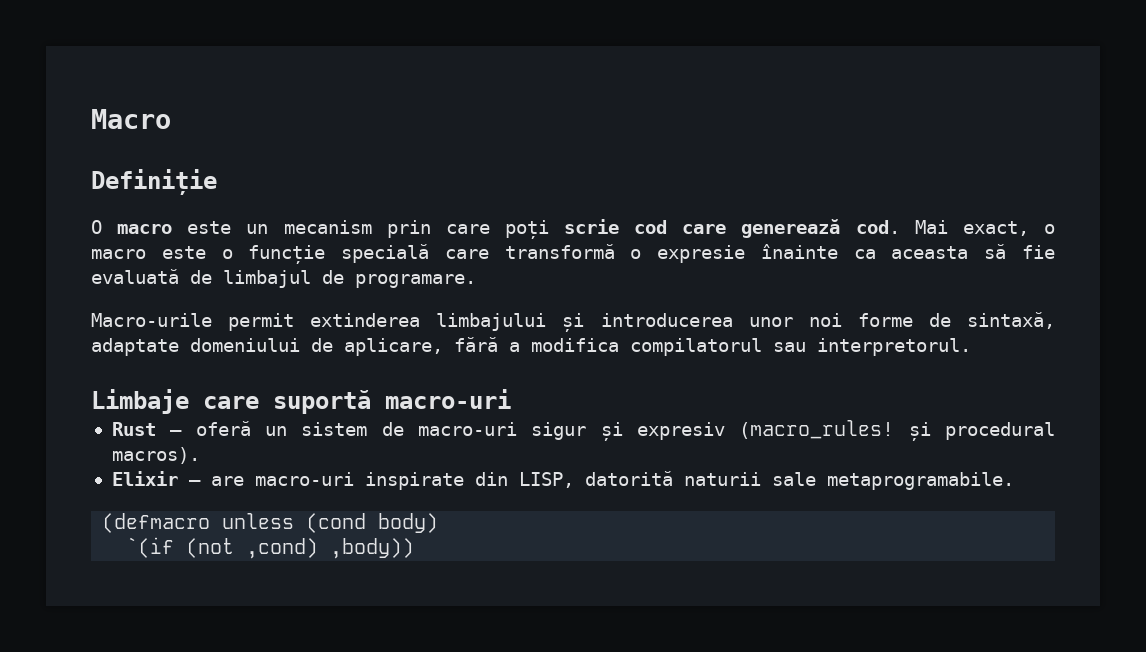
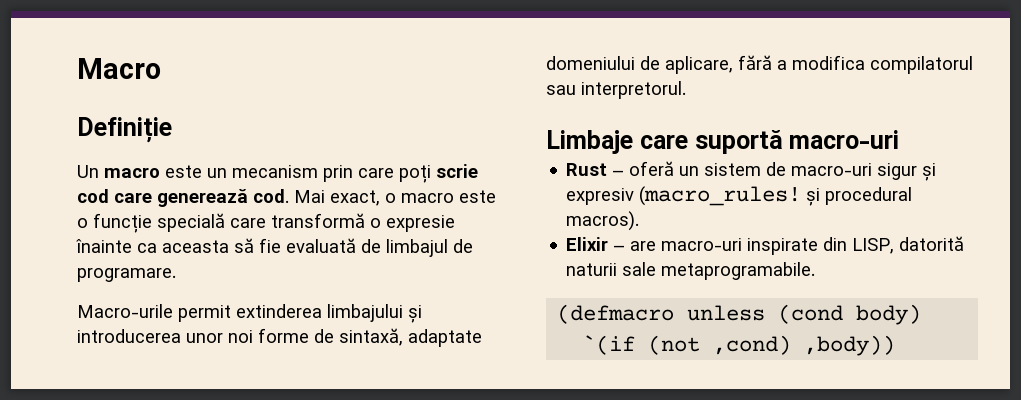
[91,220,102,234] O -> [77,165,99,178] Un

